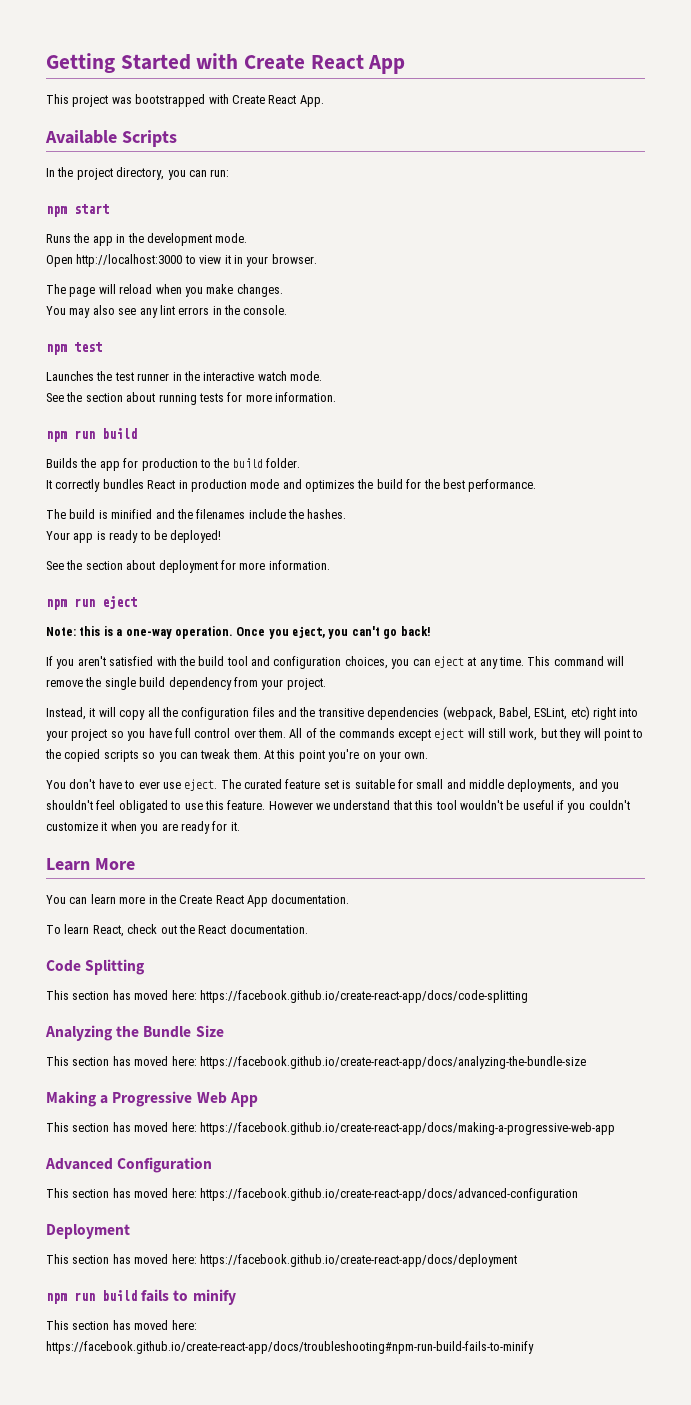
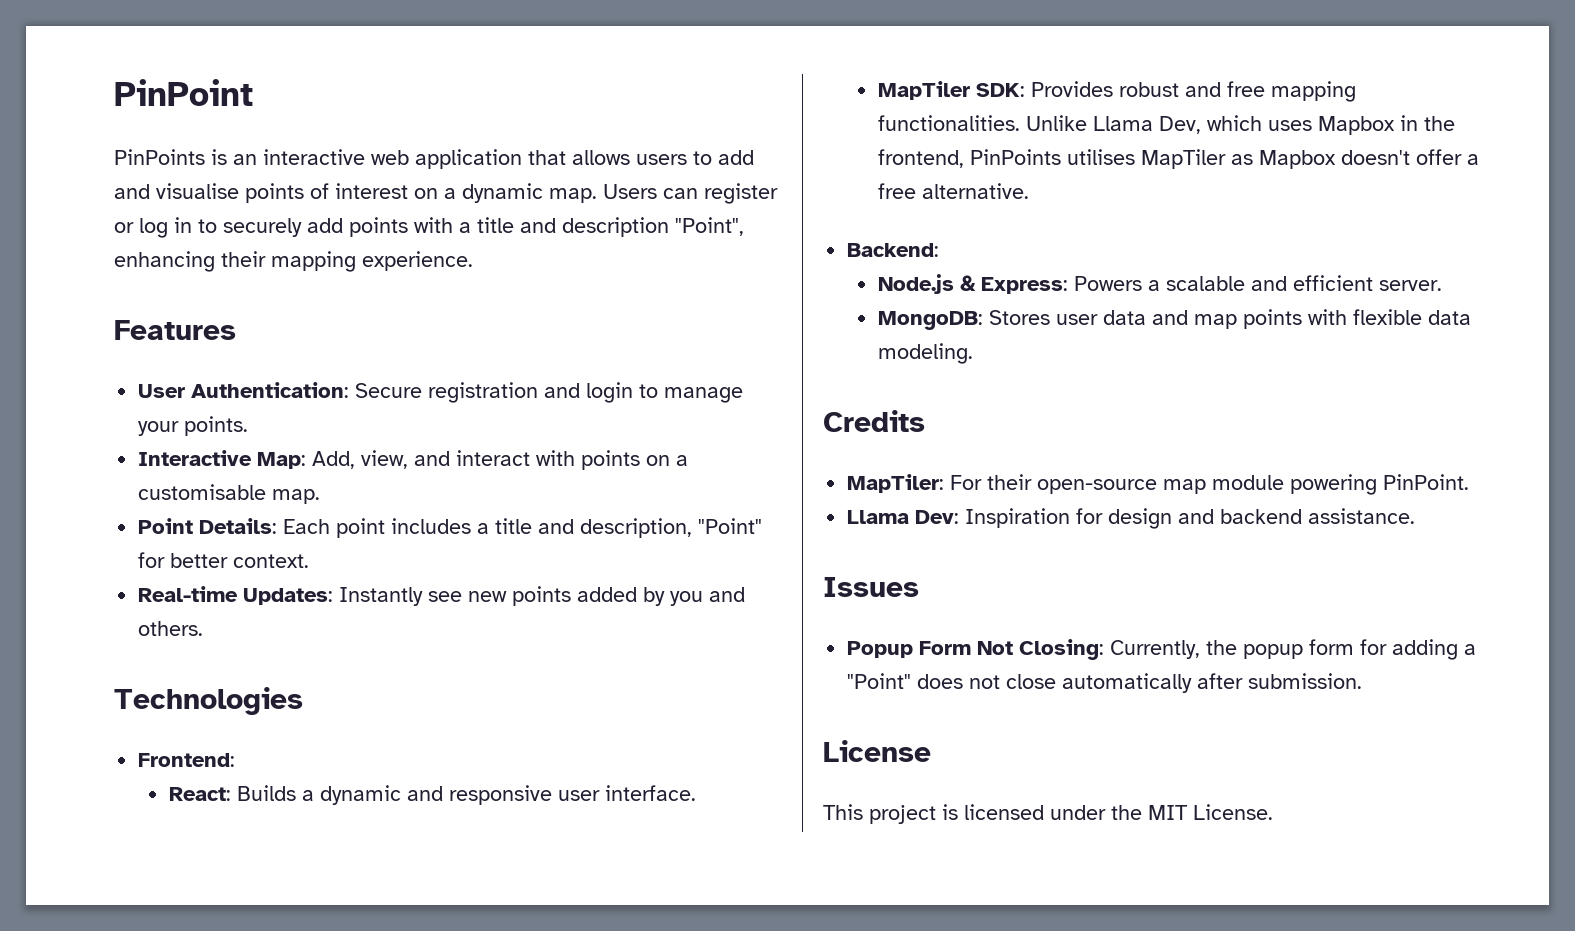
[46,53,406,74] [46,94,324,107] [45,130,177,147] [46,167,230,180] [46,204,109,217] [46,233,248,246] [46,254,317,267] [46,284,283,297] [46,305,288,318] [46,342,102,355] [46,371,322,381] [46,392,336,405] [46,428,137,442] [46,458,300,471] [46,479,537,492] [46,509,347,519] [46,530,222,543] [46,560,330,573] [46,596,137,610] [46,626,431,639] [46,656,625,669] [46,677,326,690] [46,706,639,720] [46,728,644,741] [45,749,429,762] [46,779,620,792] [46,800,630,813] [46,821,240,834] [46,858,135,871] [46,894,350,907] [46,924,308,937] [46,959,146,975] [46,990,528,1003] [45,1025,224,1041] [46,1056,586,1069] [46,1091,258,1107] [46,1122,615,1135] [45,1157,213,1173] [46,1188,578,1201] [46,1224,130,1239] [46,1254,517,1267] [46,1289,236,1305] [46,1320,197,1330] [46,1341,534,1354] Getting Started with Create React App // This project was bootstrapped with Create React App. // Available Scripts // In the project directory, you can run: // npm start // Runs the app in the development mode. // Open http://localhost:3000 to view it in your browser. // The page will reload when you make changes. // You may also see any lint errors in the console. // npm test // Launches the test runner in the interactive watch mode. // See the section about running tests for more information. // npm run build // Builds the app for production to the build folder. // It correctly bundles React in production mode and optimizes the build for the best performance. // The build is minified and the filenames include the hashes. // Your app is ready to be deployed! // See the section about deployment for more information. // npm run eject // Note: this is a one-way operation. Once you eject, you can't go back! // If you aren't satisfied with the build tool and configuration choices, you can eject at any time. This command will remove the single build dependency from your project. // Instead, it will copy all the configuration files and the transitive dependencies (webpack, Babel, ESLint, etc) right into your project so you have full control over them. All of the commands except eject will still work, but they will point to the copied scripts so you can tweak them. At this point you're on your own. // You don't have to ever use eject. The curated feature set is suitable for small and middle deployments, and you shouldn't feel obligated to use this feature. However we understand that this tool wouldn't be useful if you couldn't customize it when you are ready for it. // Learn More // You can learn more in the Create React App documentation. // To learn React, check out the React documentation. // Code Splitting // This section has moved here: https://facebook.github.io/create-react-app/docs/code-splitting // Analyzing the Bundle Size // This section has moved here: https://facebook.github.io/create-react-app/docs/analyzing-the-bundle-size // Making a Progressive Web App // This section has moved here: https://facebook.github.io/create-react-app/docs/making-a-progressive-web-app // Advanced Configuration // This section has moved here: https://facebook.github.io/create-react-app/docs/advanced-configuration // Deployment // This section has moved here: https://facebook.github.io/create-react-app/docs/deployment // npm run build fails to minify // This section has moved here: https://facebook.github.io/create-react-app/docs/troubleshooting#npm-run-build-fails-to-minify -> [114,79,253,106] [114,149,754,169] [114,183,778,204] [114,217,744,238] [114,251,473,272] [114,320,236,340] [138,382,744,403] [138,416,249,436] [138,450,689,470] [138,484,321,504] [138,518,763,538] [138,552,310,568] [138,586,746,606] [138,621,204,636] [114,687,303,715] [138,753,236,767] [169,785,697,805] [878,81,1357,102] [878,115,1456,135] [878,149,1480,169] [878,183,1030,199] [847,243,940,257] [878,274,1443,294] [878,309,1472,330] [878,343,974,364] [823,410,925,432] [847,474,1470,495] [847,508,1416,529] [823,577,919,597] [847,639,1477,660] [847,673,1363,693] [823,740,931,762] [823,804,1273,824] PinPoint // PinPoints is an interactive web application that allows users to add and visualise points of interest on a dynamic map. Users can register or log in to securely add points with a title and description "Point", enhancing their mapping experience. // Features // User Authentication: Secure registration and login to manage your points. // Interactive Map: Add, view, and interact with points on a customisable map. // Point Details: Each point includes a title and description, "Point" for better context. // Real-time Updates: Instantly see new points added by you and others. // Technologies // Frontend: // React: Builds a dynamic and responsive user interface. // MapTiler SDK: Provides robust and free mapping functionalities. Unlike Llama Dev, which uses Mapbox in the frontend, PinPoints utilises MapTiler as Mapbox doesn't offer a free alternative. // Backend: // Node.js & Express: Powers a scalable and efficient server. // MongoDB: Stores user data and map points with flexible data modeling. // Credits // MapTiler: For their open-source map module powering PinPoint. // Llama Dev: Inspiration for design and backend assistance. // Issues // Popup Form Not Closing: Currently, the popup form for adding a "Point" does not close automatically after submission. // License // This project is licensed under the MIT License.

